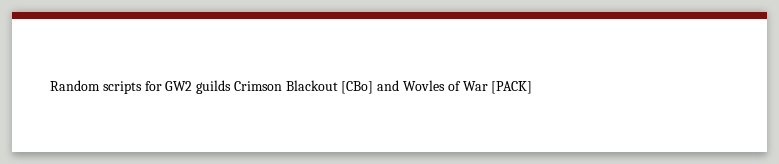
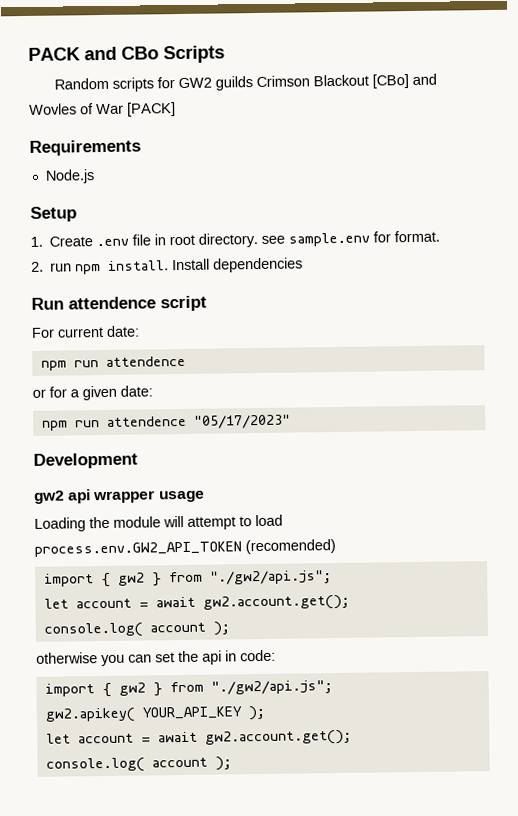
(50, 85) none -> [28,45,225,64] PACK and CBo Scripts //
(533, 87) none -> [29,139,141,156] [44,169,95,184] [30,206,77,222] [30,230,441,248] [31,257,304,275] [31,295,207,312] [31,325,140,338] [40,355,186,371] [32,385,153,401] [41,414,291,431] [33,452,138,469] [34,489,205,504] [34,514,283,532] [34,539,336,557] [43,570,332,588] [43,594,350,611] [43,621,230,638] [36,649,276,667] [44,680,333,698] [44,705,266,723] [45,729,352,746] [45,756,232,773] // Requirements // Node.js // Setup // 1. Create .env file in root directory. see sample.env for format. // 2. run npm install. Install dependencies // Run attendence script // For current date: // npm run attendence // or for a given date: // npm run attendence "05/17/2023" // Development // gw2 api wrapper usage // Loading the module will attempt to load process.env.GW2_API_TOKEN (recomended) // import { gw2 } from "./gw2/api.js"; // let account = await gw2.account.get(); // console.log( account ); // otherwise you can set the api in code: // import { gw2 } from "./gw2/api.js"; // gw2.apikey( YOUR_API_KEY ); // let account = await gw2.account.get(); // console.log( account );

